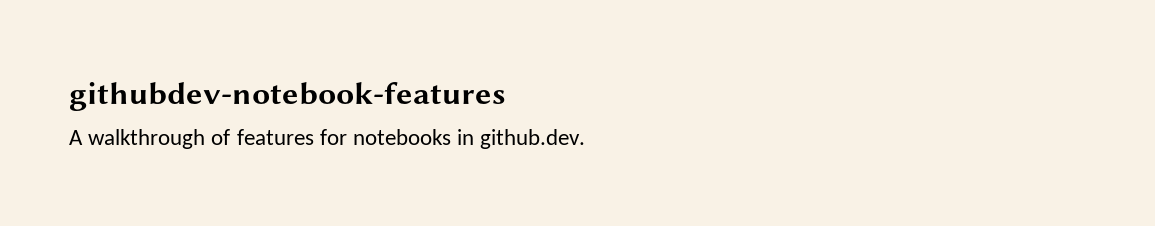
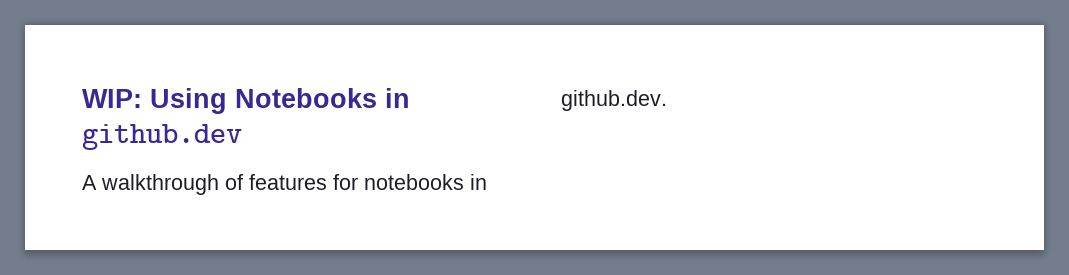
[69,82,506,111] githubdev-notebook-features -> [82,88,410,114] [82,124,242,150] WIP: Using Notebooks in github.dev

